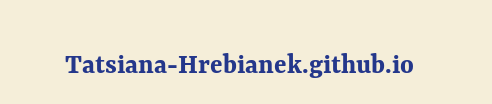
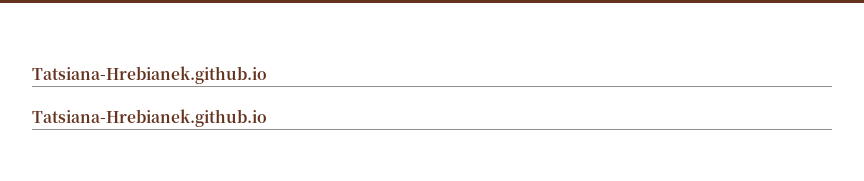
[65,53,414,78] Tatsiana-Hrebianek.github.io -> [32,66,267,84] [32,109,267,127] Tatsiana-Hrebianek.github.io // Tatsiana-Hrebianek.github.io

